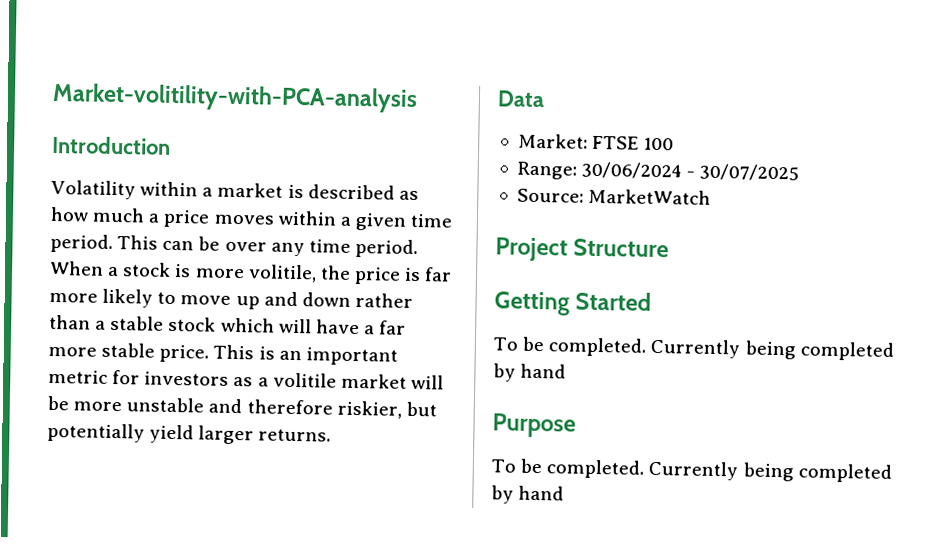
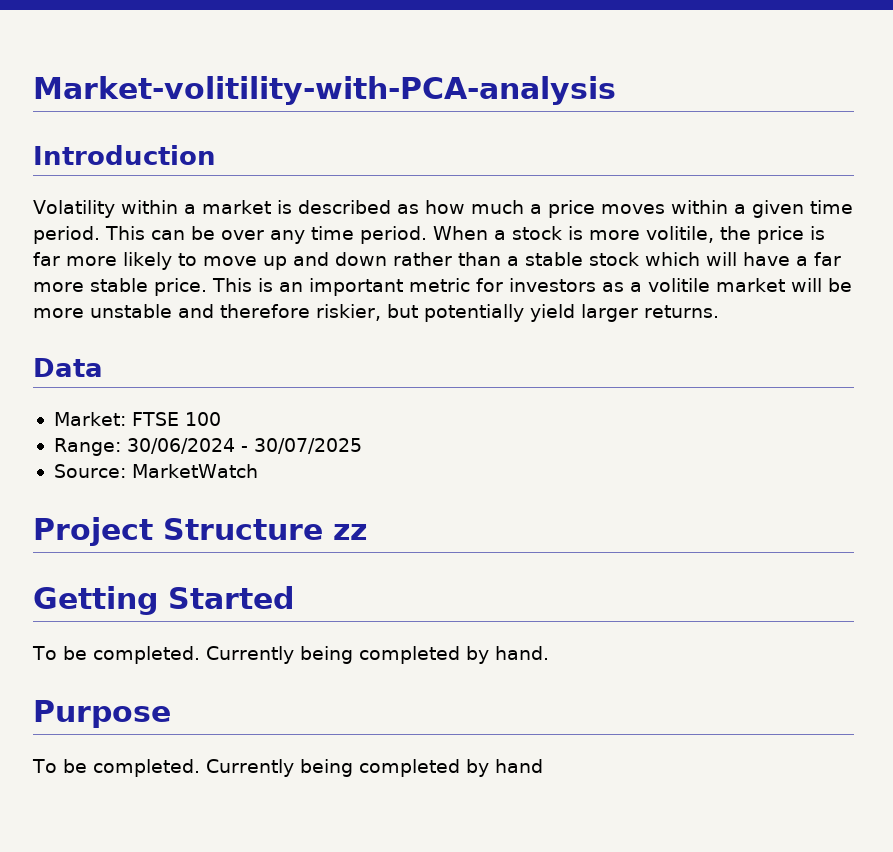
(670, 248) none -> [333,524,367,540] zz
[520,363,567,379] hand -> [494,646,549,660] hand.

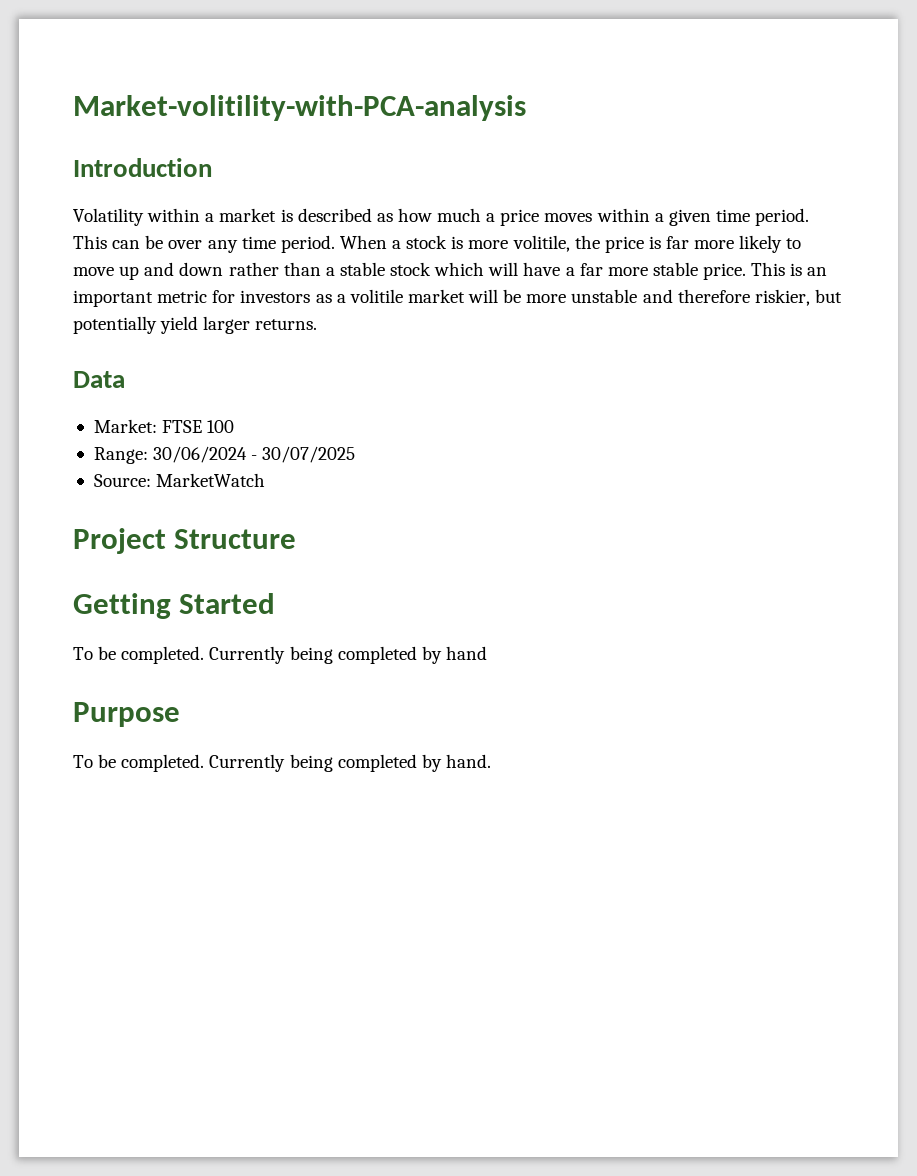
[333,524,367,540] zz -> (297, 539) none
[494,646,549,660] hand. -> [445,646,487,660] hand
[494,759,543,773] hand -> [445,754,491,768] hand.

